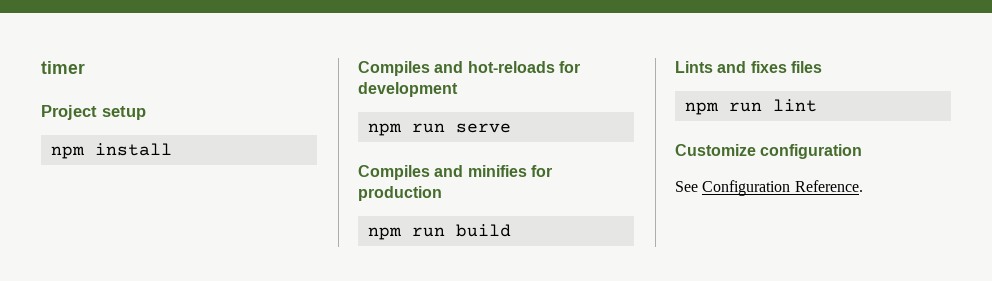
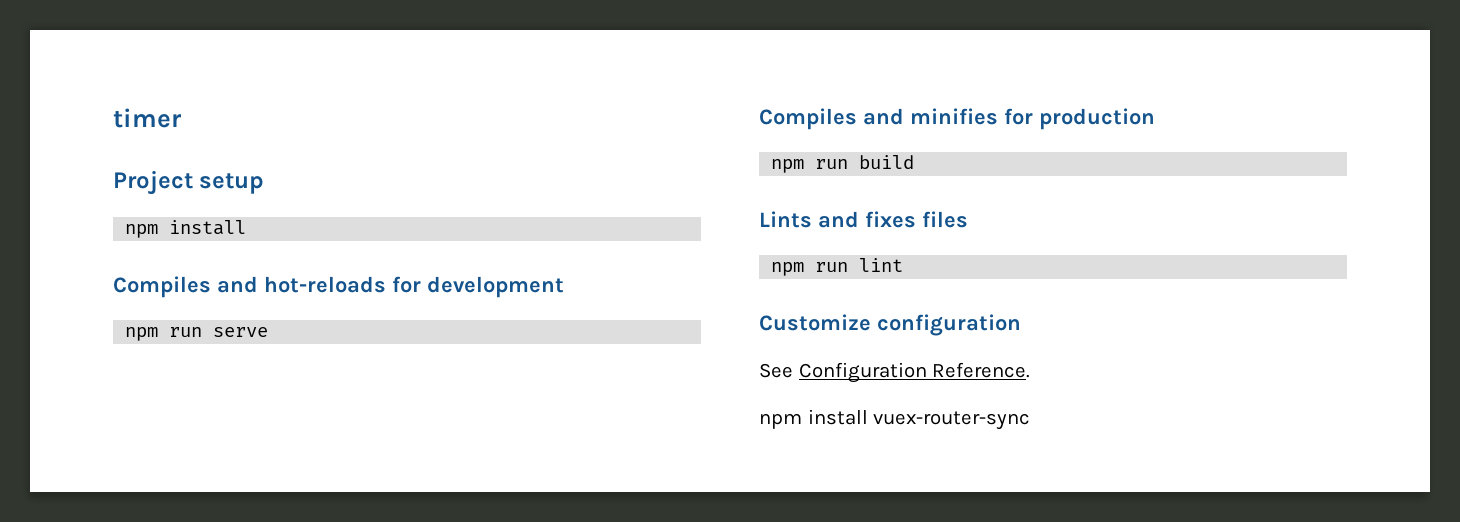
(863, 186) none -> [759,409,1031,430] // npm install vuex-router-sync

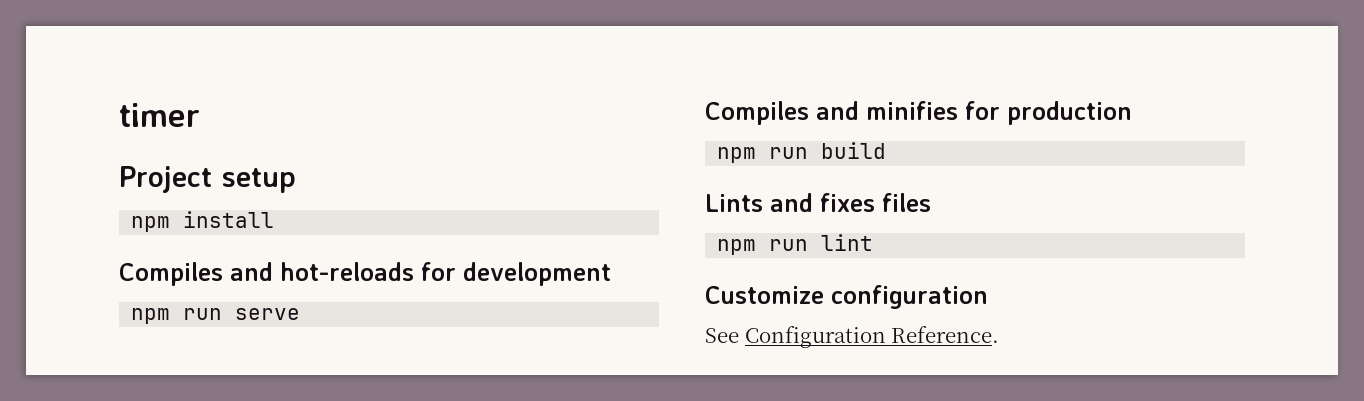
[759,409,1031,430] // npm install vuex-router-sync -> (1000, 334) none

